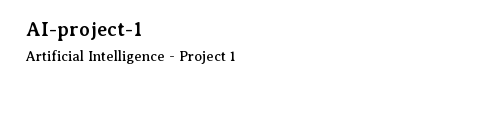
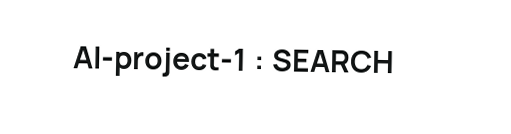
[25,50,236,64] // Artificial Intelligence - Project 1 -> [253,49,396,74] : SEARCH

